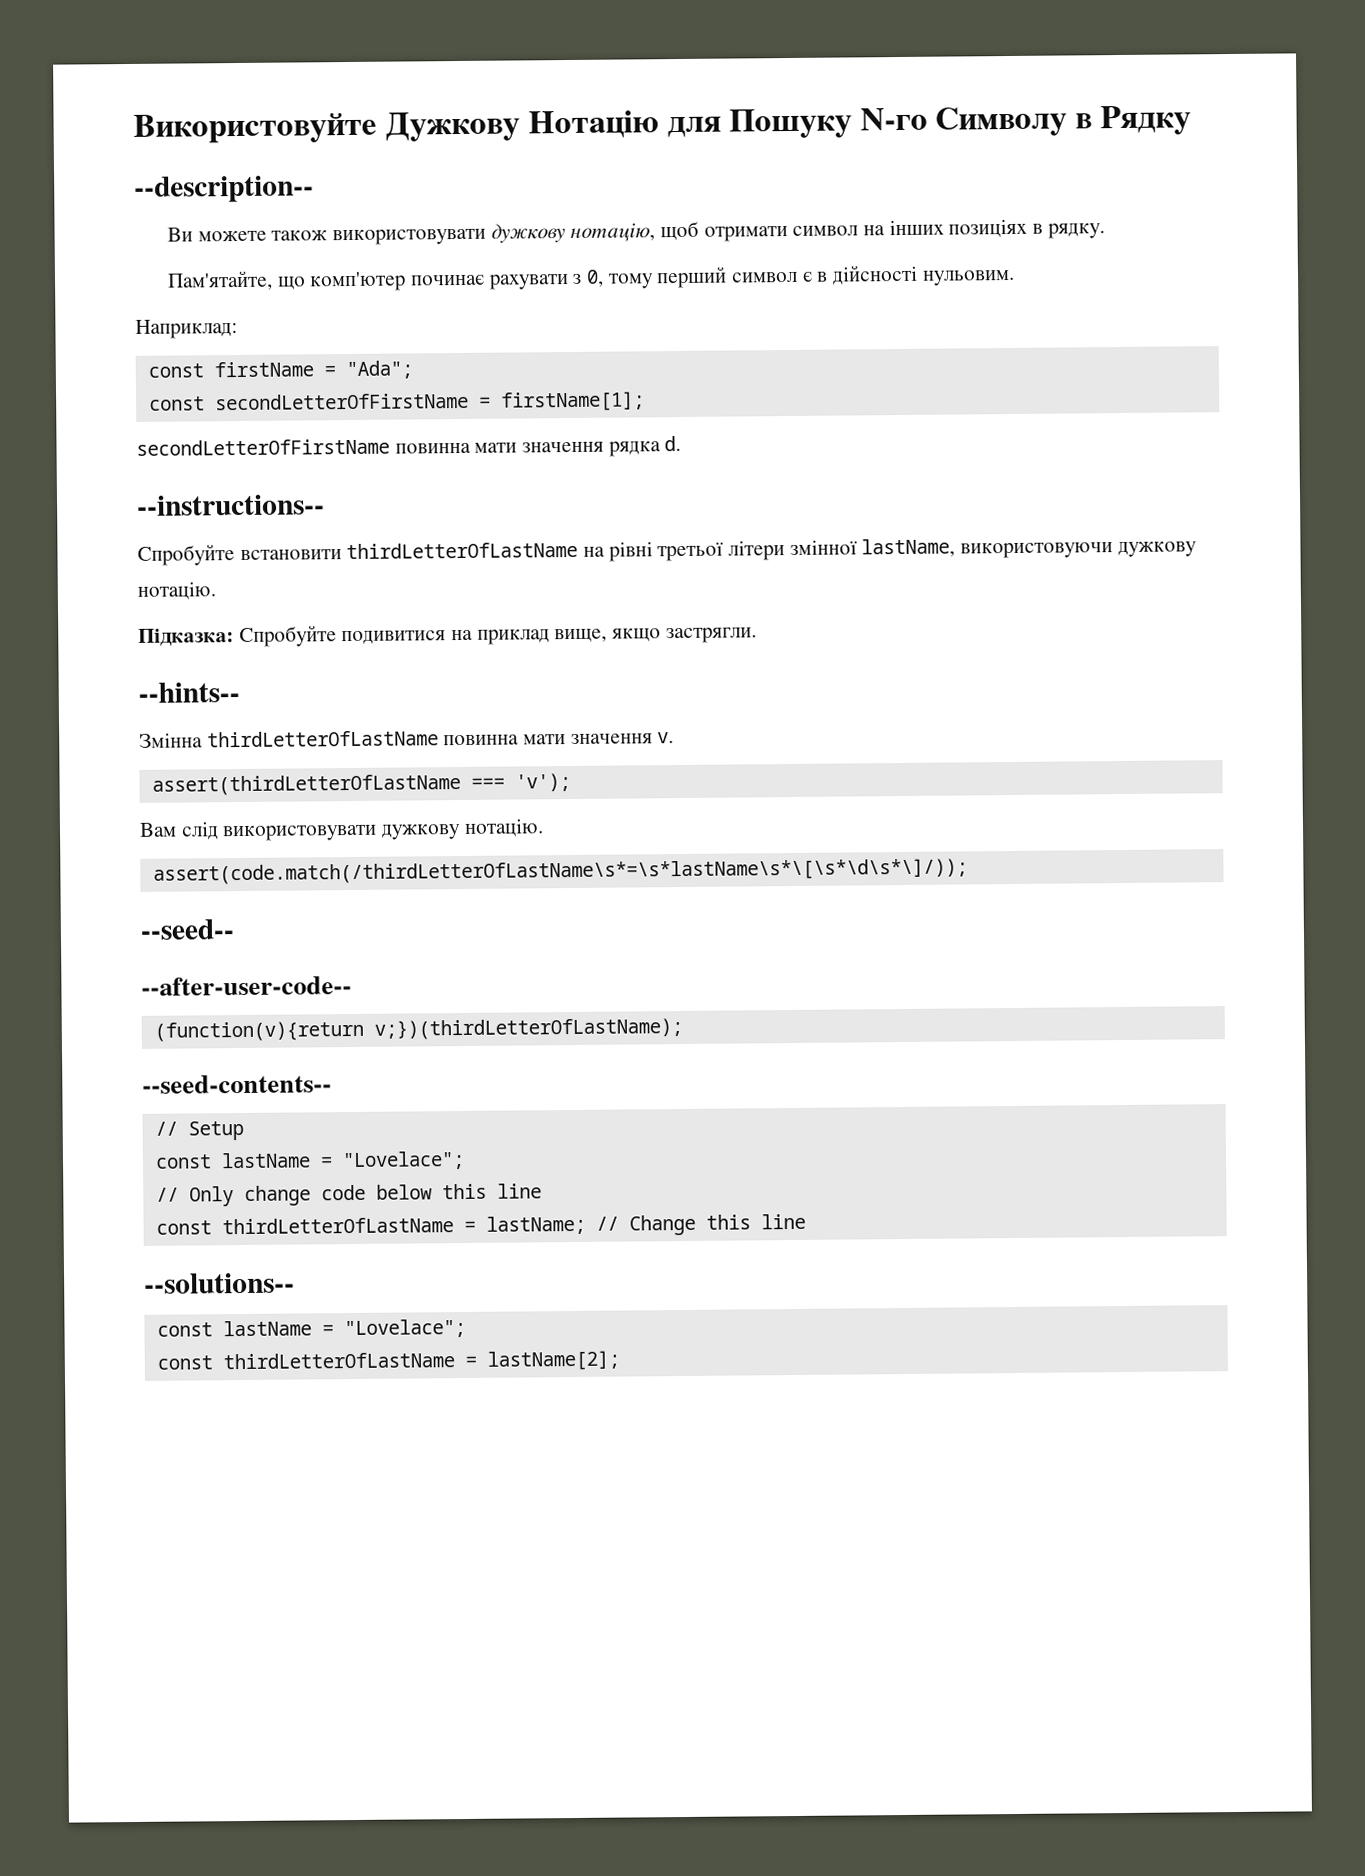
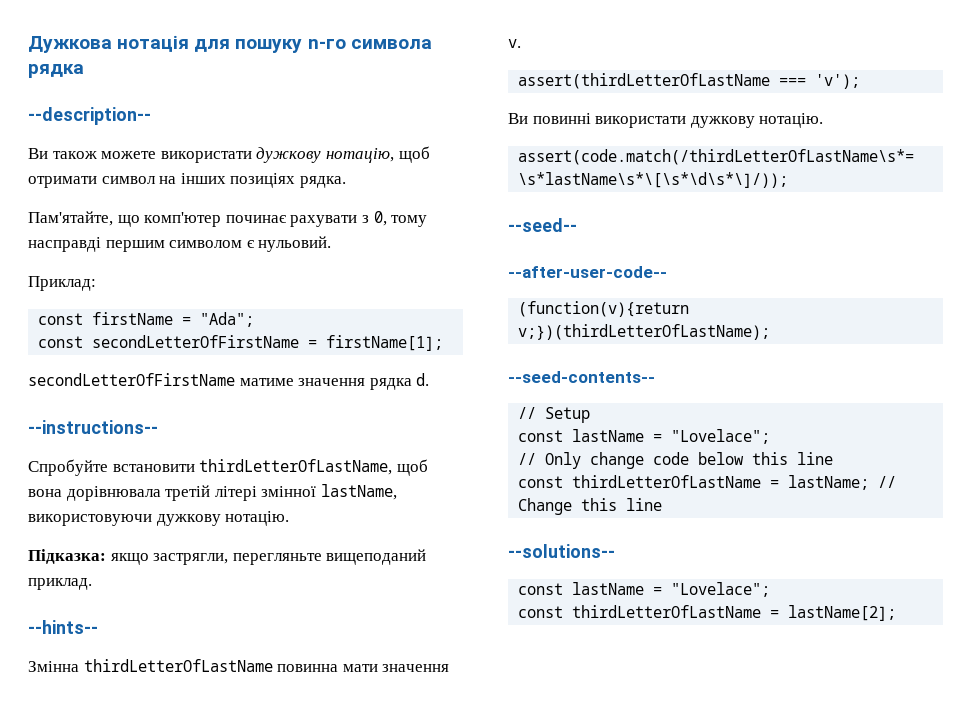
[133,105,1192,144] Використовуйте Дужкову Нотацію для Пошуку N-го Символу в Рядку -> [28,35,432,53] [28,64,84,78] Дужкова нотація для пошуку n-го символа рядка
[197,228,486,246] можете також використовувати -> [52,151,252,163] також можете використати
[1031,223,1105,239] в рядку. -> [299,176,346,188] рядка.
[656,264,1015,289] [135,319,238,339] перший символ є в дійсності нульовим. // Наприклад: -> [28,236,332,252] [28,276,96,291] насправді першим символом є нульовий. // Приклад:
[394,442,518,454] повинна мати -> [239,378,294,386] матиме
[346,540,786,562] thirdLetterOfLastName на рівні третьої літери -> [199,459,428,476] [28,485,257,501] thirdLetterOfLastName, щоб вона дорівнювала третій літері
[238,625,757,648] Спробуйте подивитися на приклад вище, якщо застрягли. -> [110,549,427,565] [28,578,92,590] якщо застрягли, перегляньте вищеподаний приклад.
[139,821,378,842] Вам слід використовувати -> [508,113,687,128] Ви повинні використати

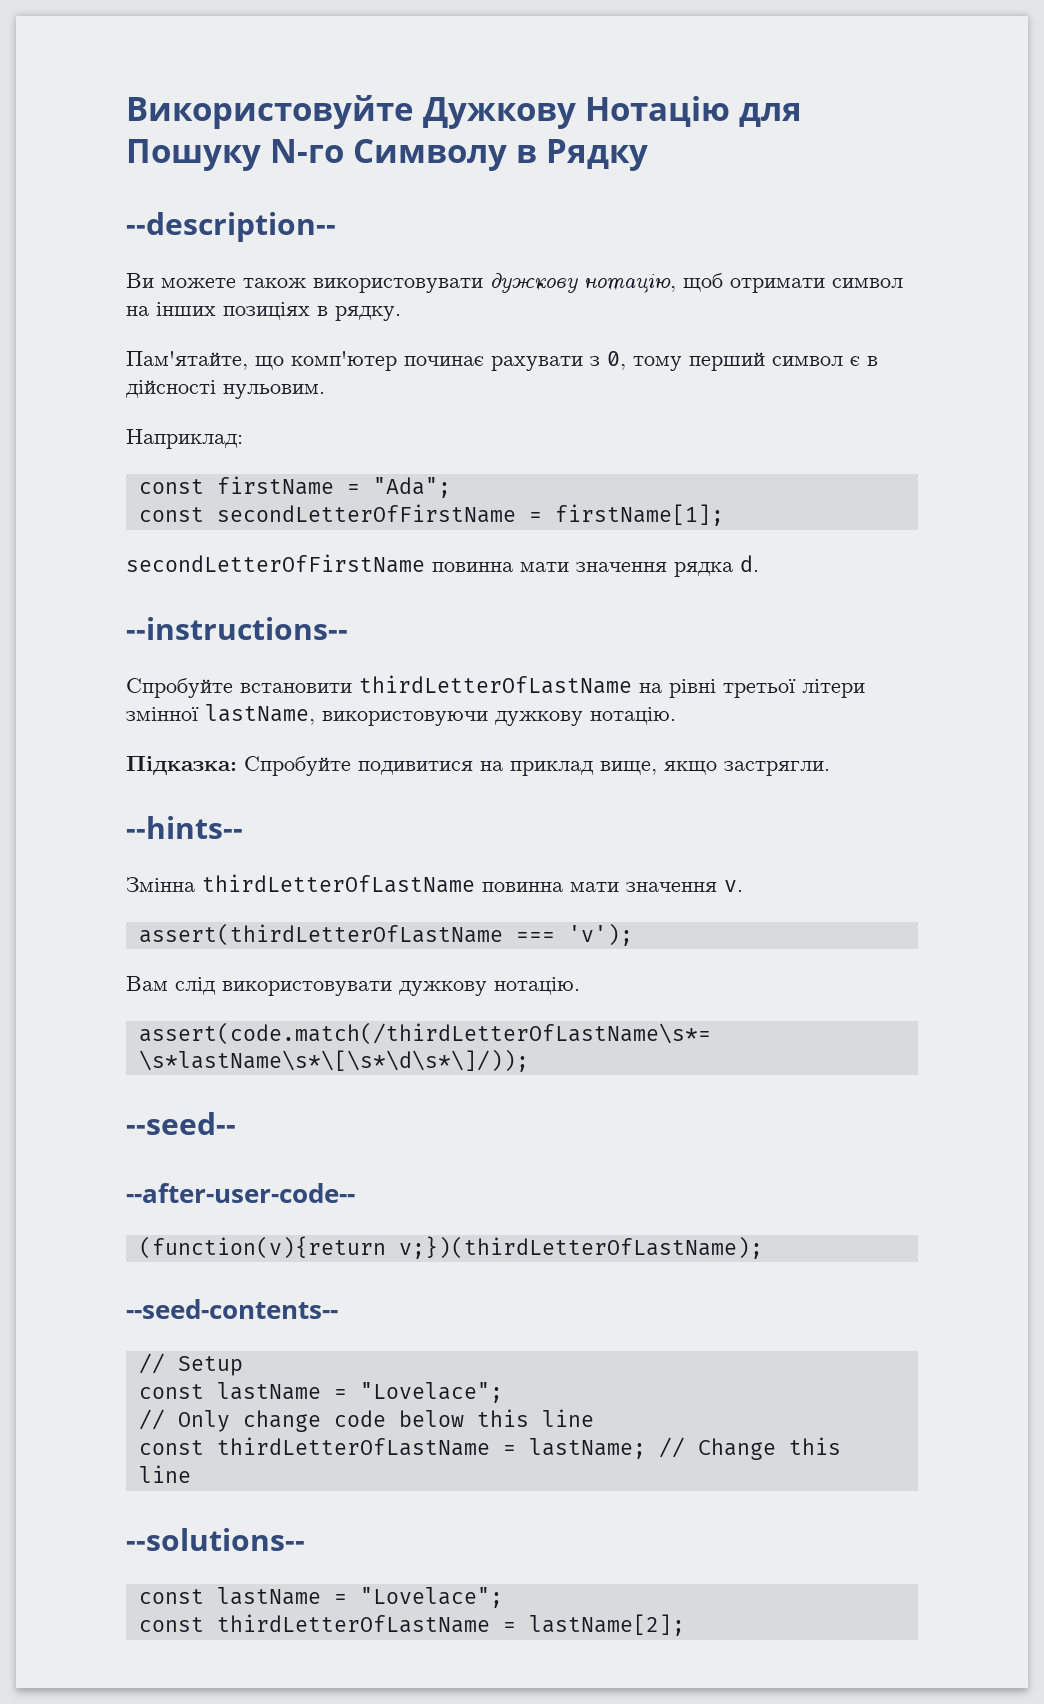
[28,35,432,53] [28,64,84,78] Дужкова нотація для пошуку n-го символа рядка -> [126,95,802,129] [126,139,648,171] Використовуйте Дужкову Нотацію для Пошуку N-го Символу в Рядку
[52,151,252,163] також можете використати -> [161,278,483,293] можете також використовувати
[299,176,346,188] рядка. -> [317,306,401,321] в рядку.
[28,236,332,252] [28,276,96,291] насправді першим символом є нульовий. // Приклад: -> [689,352,878,371] [126,380,325,399] [126,429,243,449] перший символ є в дійсності нульовим. // Наприклад:
[239,378,294,386] матиме -> [432,562,569,572] повинна мати
[199,459,428,476] [28,485,257,501] thirdLetterOfLastName, щоб вона дорівнювала третій літері -> [359,675,865,698] thirdLetterOfLastName на рівні третьої літери
[110,549,427,565] [28,578,92,590] якщо застрягли, перегляньте вищеподаний приклад. -> [244,756,830,776] Спробуйте подивитися на приклад вище, якщо застрягли.
[508,113,687,128] Ви повинні використати -> [126,976,392,996] Вам слід використовувати

